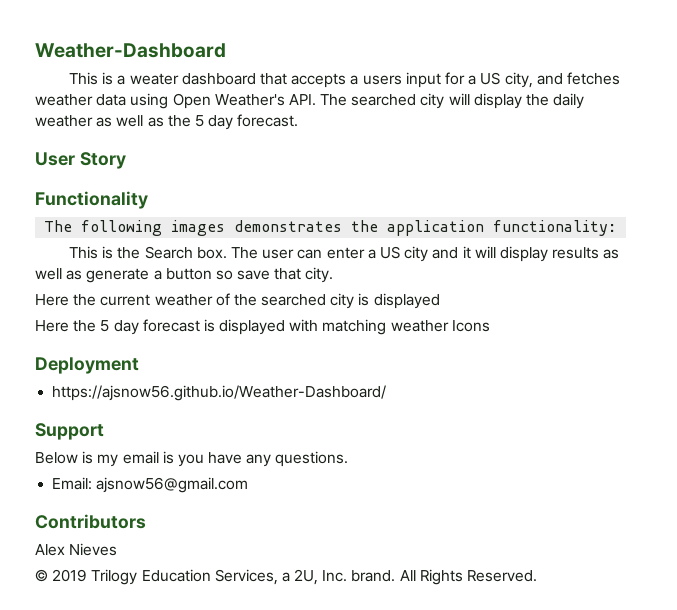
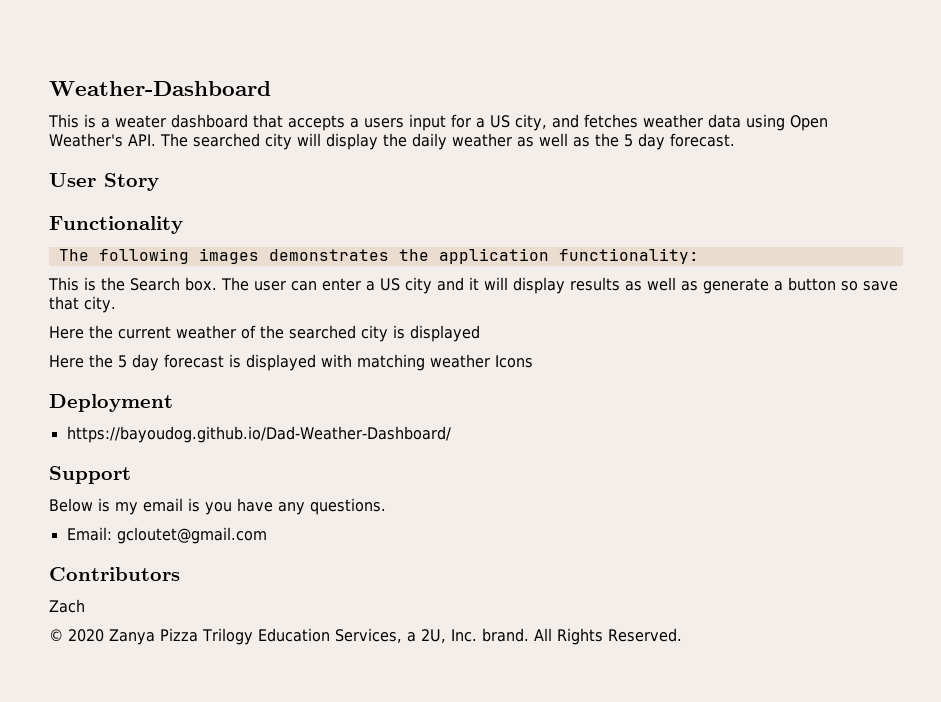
[52,385,387,401] https://ajsnow56.github.io/Weather-Dashboard/ -> [66,426,451,443] https://bayoudog.github.io/Dad-Weather-Dashboard/
[96,477,249,493] ajsnow56@gmail.com -> [116,527,267,544] gcloutet@gmail.com
[35,543,118,556] Alex Nieves -> [49,599,85,613] Zach
[52,569,88,582] 2019 -> [68,628,198,645] 2020 Zanya Pizza

